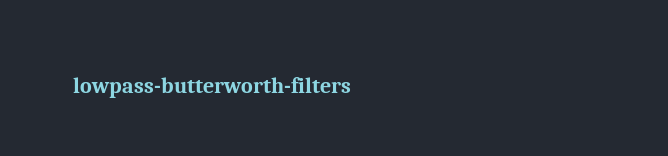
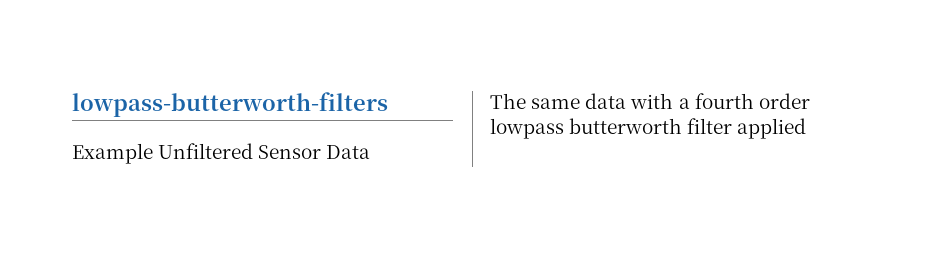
(351, 87) none -> [72,143,371,164] [490,93,810,109] [490,118,807,139] // Example Unfiltered Sensor Data // The same data with a fourth order lowpass butterworth filter applied

